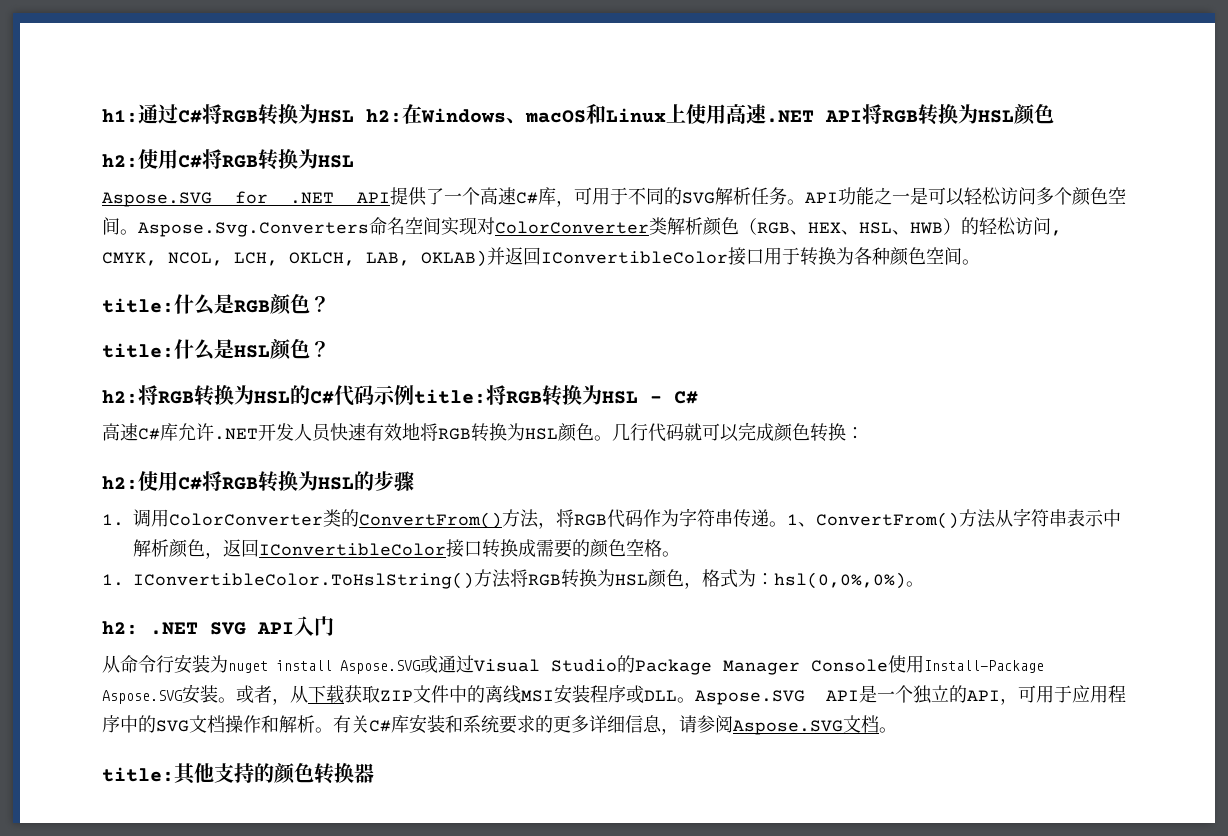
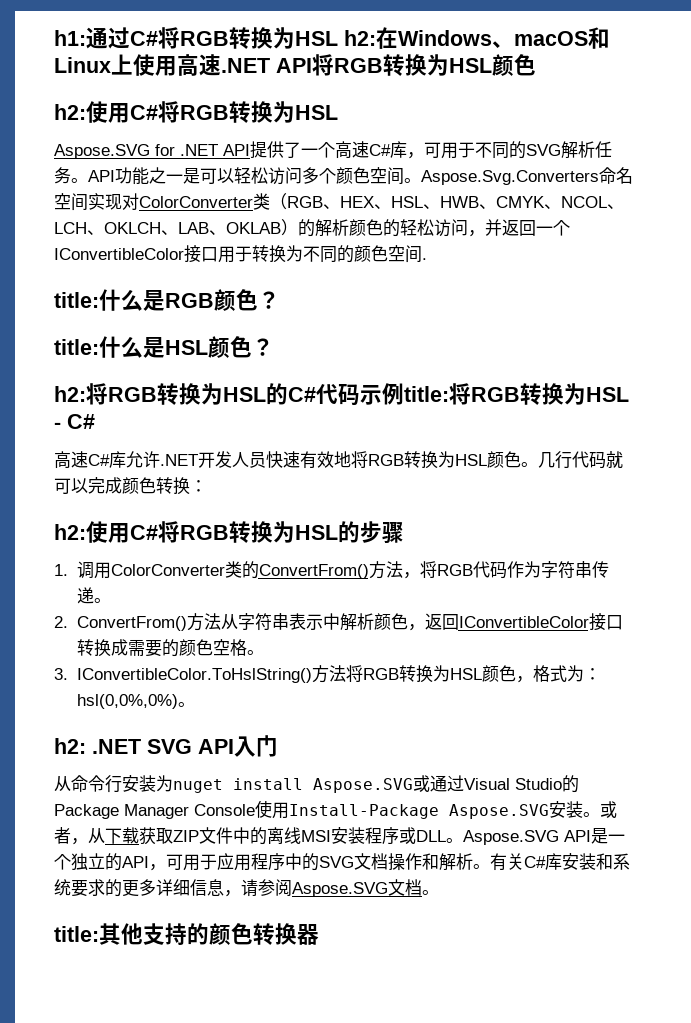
[667,217,739,236] 解析颜色 -> (270, 201) none
[943,217,1062,236] [102,247,541,267] ）的轻松访问, CMYK, NCOL, LCH, OKLCH, LAB, OKLAB)并返回 -> [479,196,624,209] [54,219,570,237] 、CMYK、NCOL、LCH、OKLCH、LAB、OKLAB）的解析颜色的轻松访问，并返回一个
[854,247,980,266] 各种颜色空间。 -> [303,245,427,263] 不同的颜色空间.
[787,514,816,527] 1、 -> [54,616,68,628] // 2.
[102,574,124,586] 1. -> [54,668,68,680] 3.

